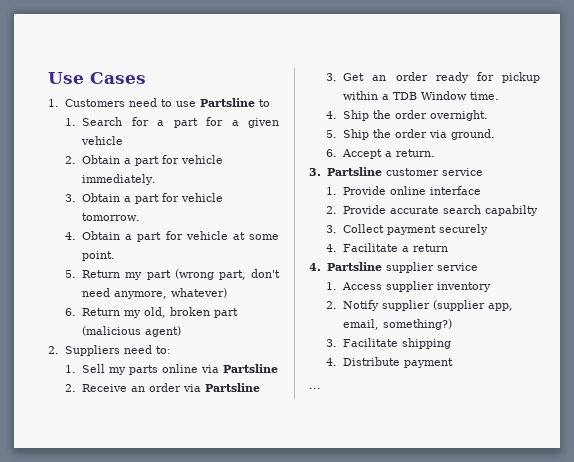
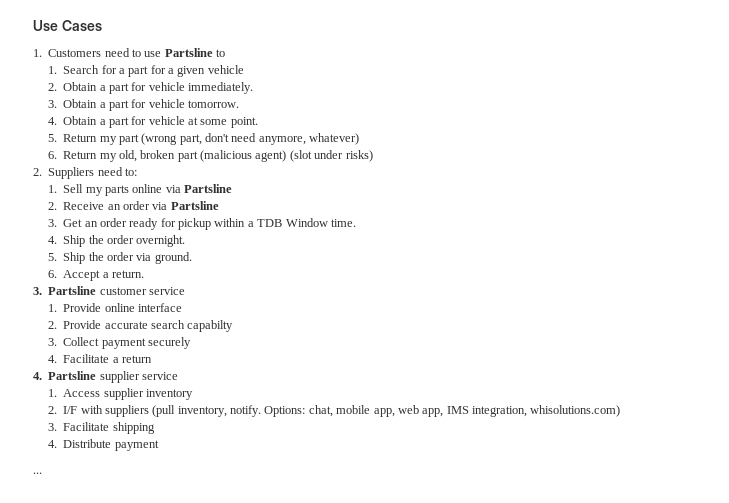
(182, 331) none -> [289,150,373,162] (slot under risks)
[343,300,514,311] [343,319,453,330] Notify supplier (supplier app, email, something?) -> [63,405,621,417] I/F with suppliers (pull inventory, notify. Options: chat, mobile app, web app, IMS integration, whisolutions.com)

